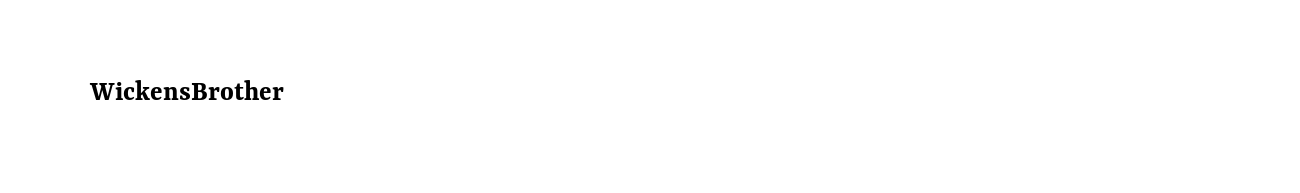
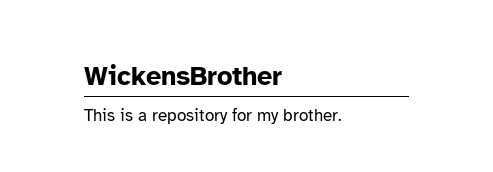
(284, 90) none -> [84,107,341,124] // This is a repository for my brother.

